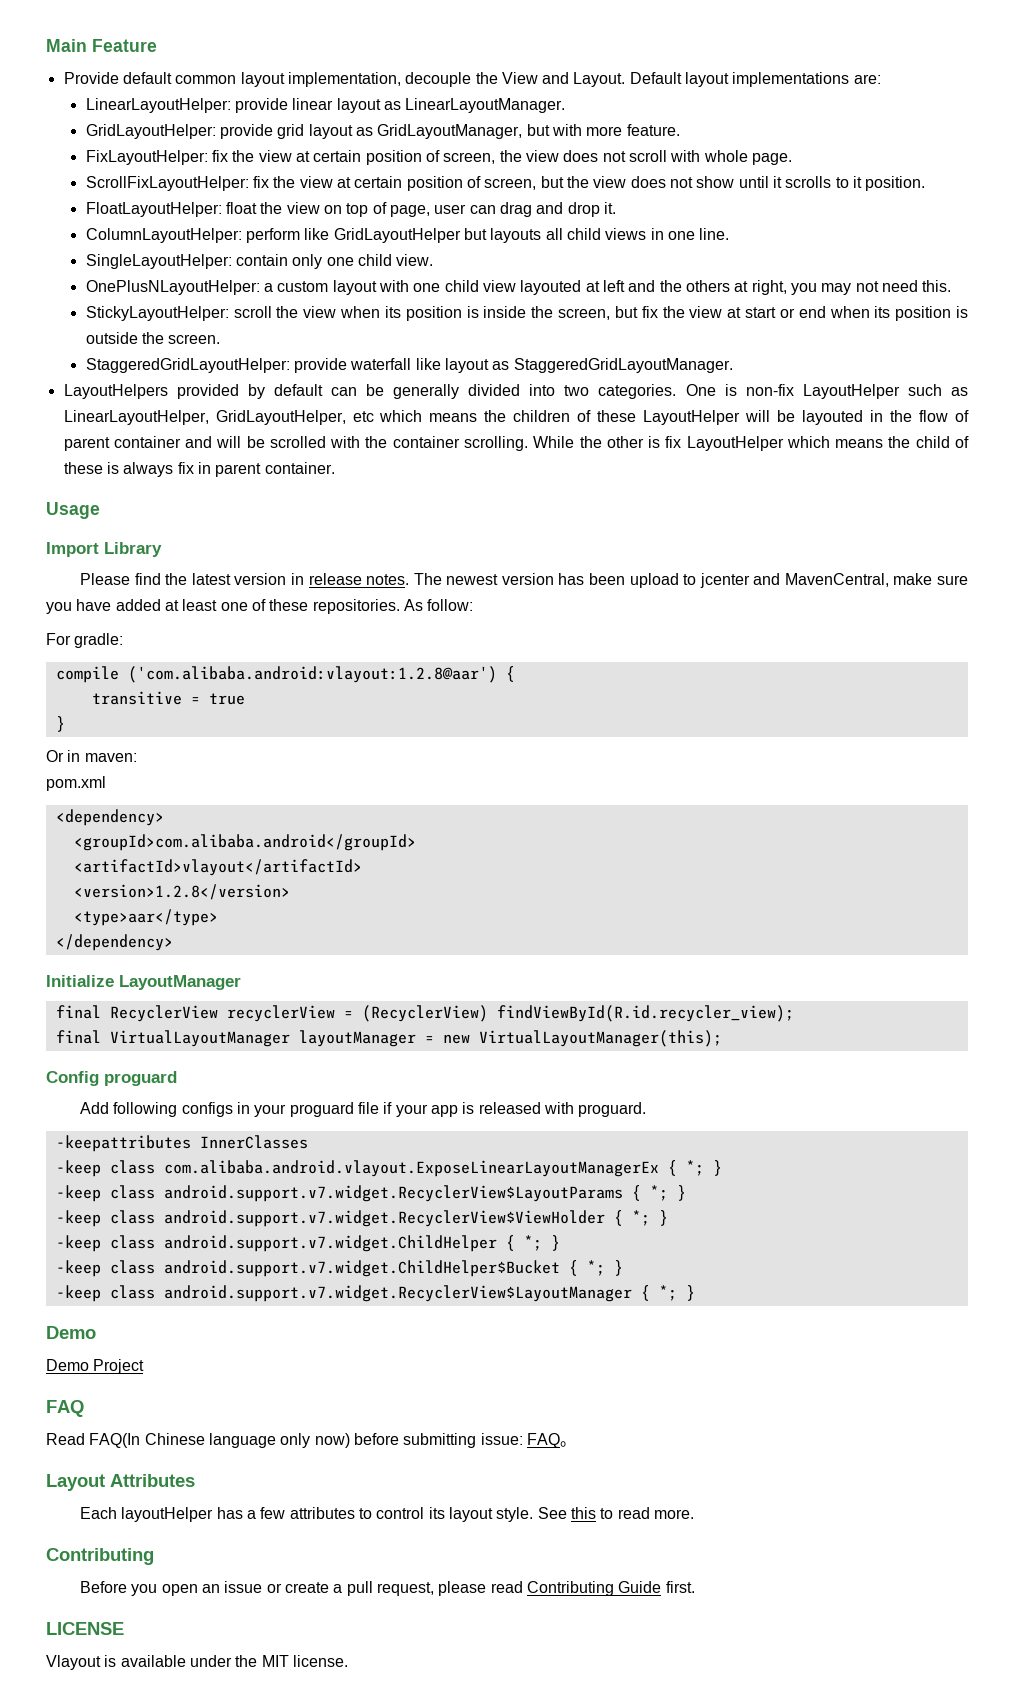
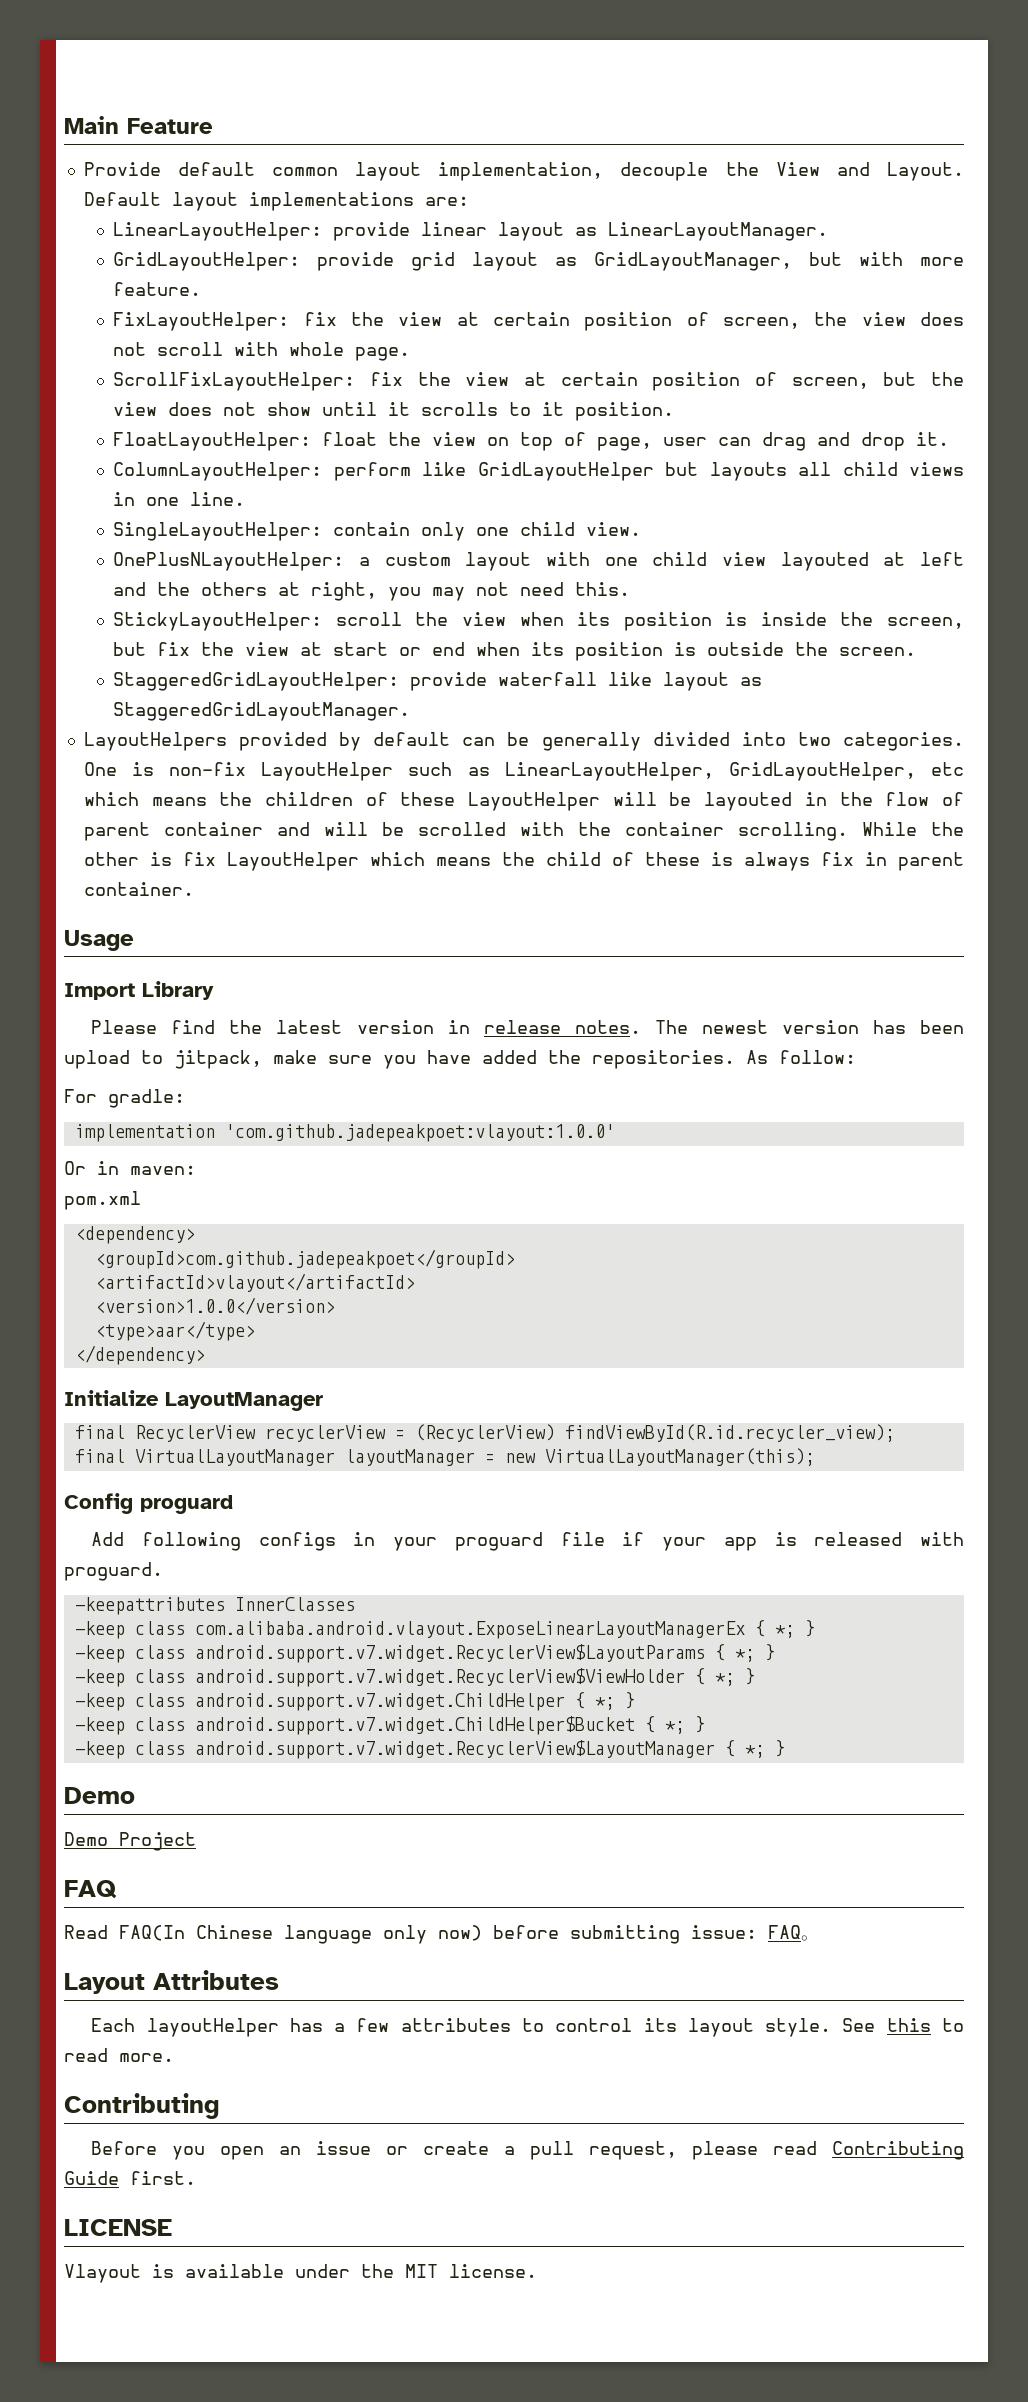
[699,573,889,588] jcenter and MavenCentral, -> [174,1050,262,1069] jitpack,
[164,599,309,611] at least one of these -> [548,1050,581,1064] the
[55,666,515,683] [91,691,245,705] [55,716,65,732] compile ('com.alibaba.android:vlayout:1.2.8@aar') { // transitive = true // } -> [74,1124,615,1142] implementation 'com.github.jadepeakpoet:vlayout:1.0.0'
[73,834,416,851] <groupId>com.alibaba.android</groupId> -> [94,1249,515,1269] <groupId>com.github.jadepeakpoet</groupId>
[73,884,290,900] <version>1.2.8</version> -> [94,1297,335,1315] <version>1.0.0</version>

